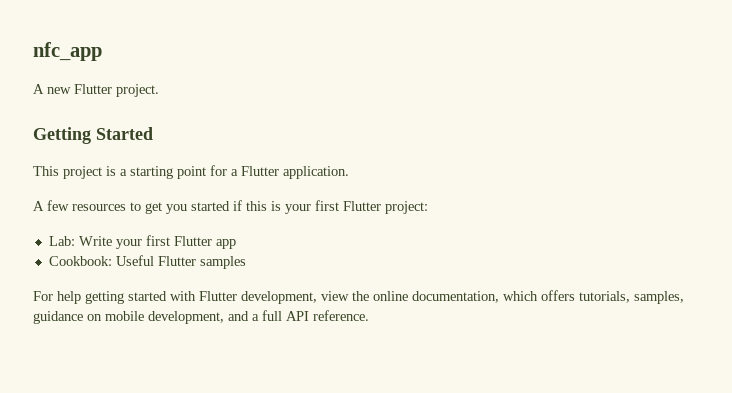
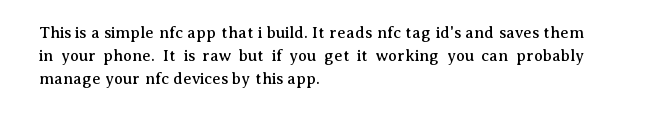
[33,42,102,61] [33,84,159,97] [33,127,153,144] [33,165,349,179] [33,200,428,214] [48,235,236,249] [48,255,246,269] [33,290,684,304] [33,310,369,324] nfc_app // A new Flutter project. // Getting Started // This project is a starting point for a Flutter application. // A few resources to get you started if this is your first Flutter project: // Lab: Write your first Flutter app // Cookbook: Useful Flutter samples // For help getting started with Flutter development, view the online documentation, which offers tutorials, samples, guidance on mobile development, and a full API reference. -> [39,26,584,42] [39,49,585,65] [39,72,320,88] This is a simple nfc app that i build. It reads nfc tag id's and saves them in your phone. It is raw but if you get it working you can probably manage your nfc devices by this app.

